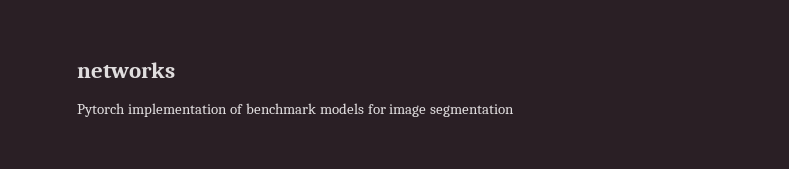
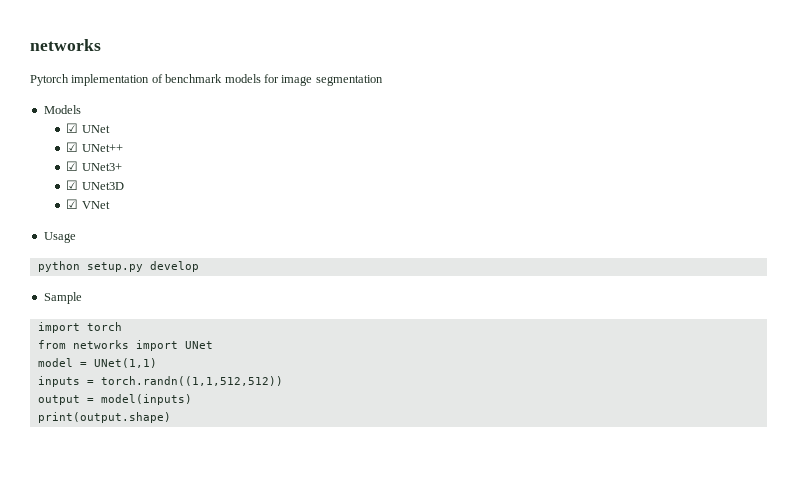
(515, 110) none -> [43,105,81,114] [66,123,110,133] [66,142,123,152] [66,161,122,171] [66,180,124,190] [66,199,110,209] [43,232,76,243] [37,261,199,272] [43,292,82,304] [37,322,122,333] [37,340,213,351] [37,358,157,368] [37,376,283,387] [37,394,192,405] [37,412,171,423] // Models // ☑ UNet // ☑ UNet++ // ☑ UNet3+ // ☑ UNet3D // ☑ VNet // Usage // python setup.py develop // Sample // import torch // from networks import UNet // model = UNet(1,1) // inputs = torch.randn((1,1,512,512)) // output = model(inputs) // print(output.shape)

